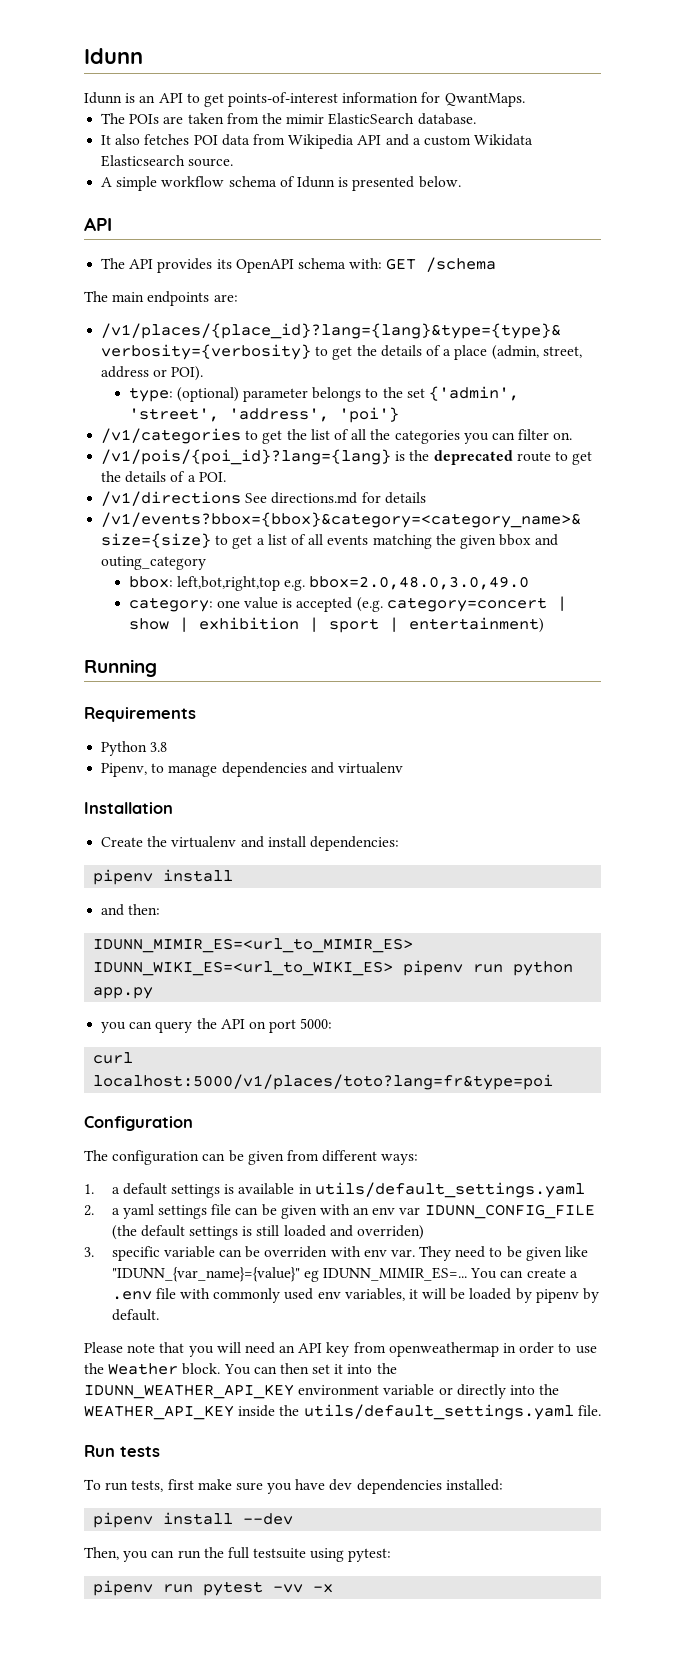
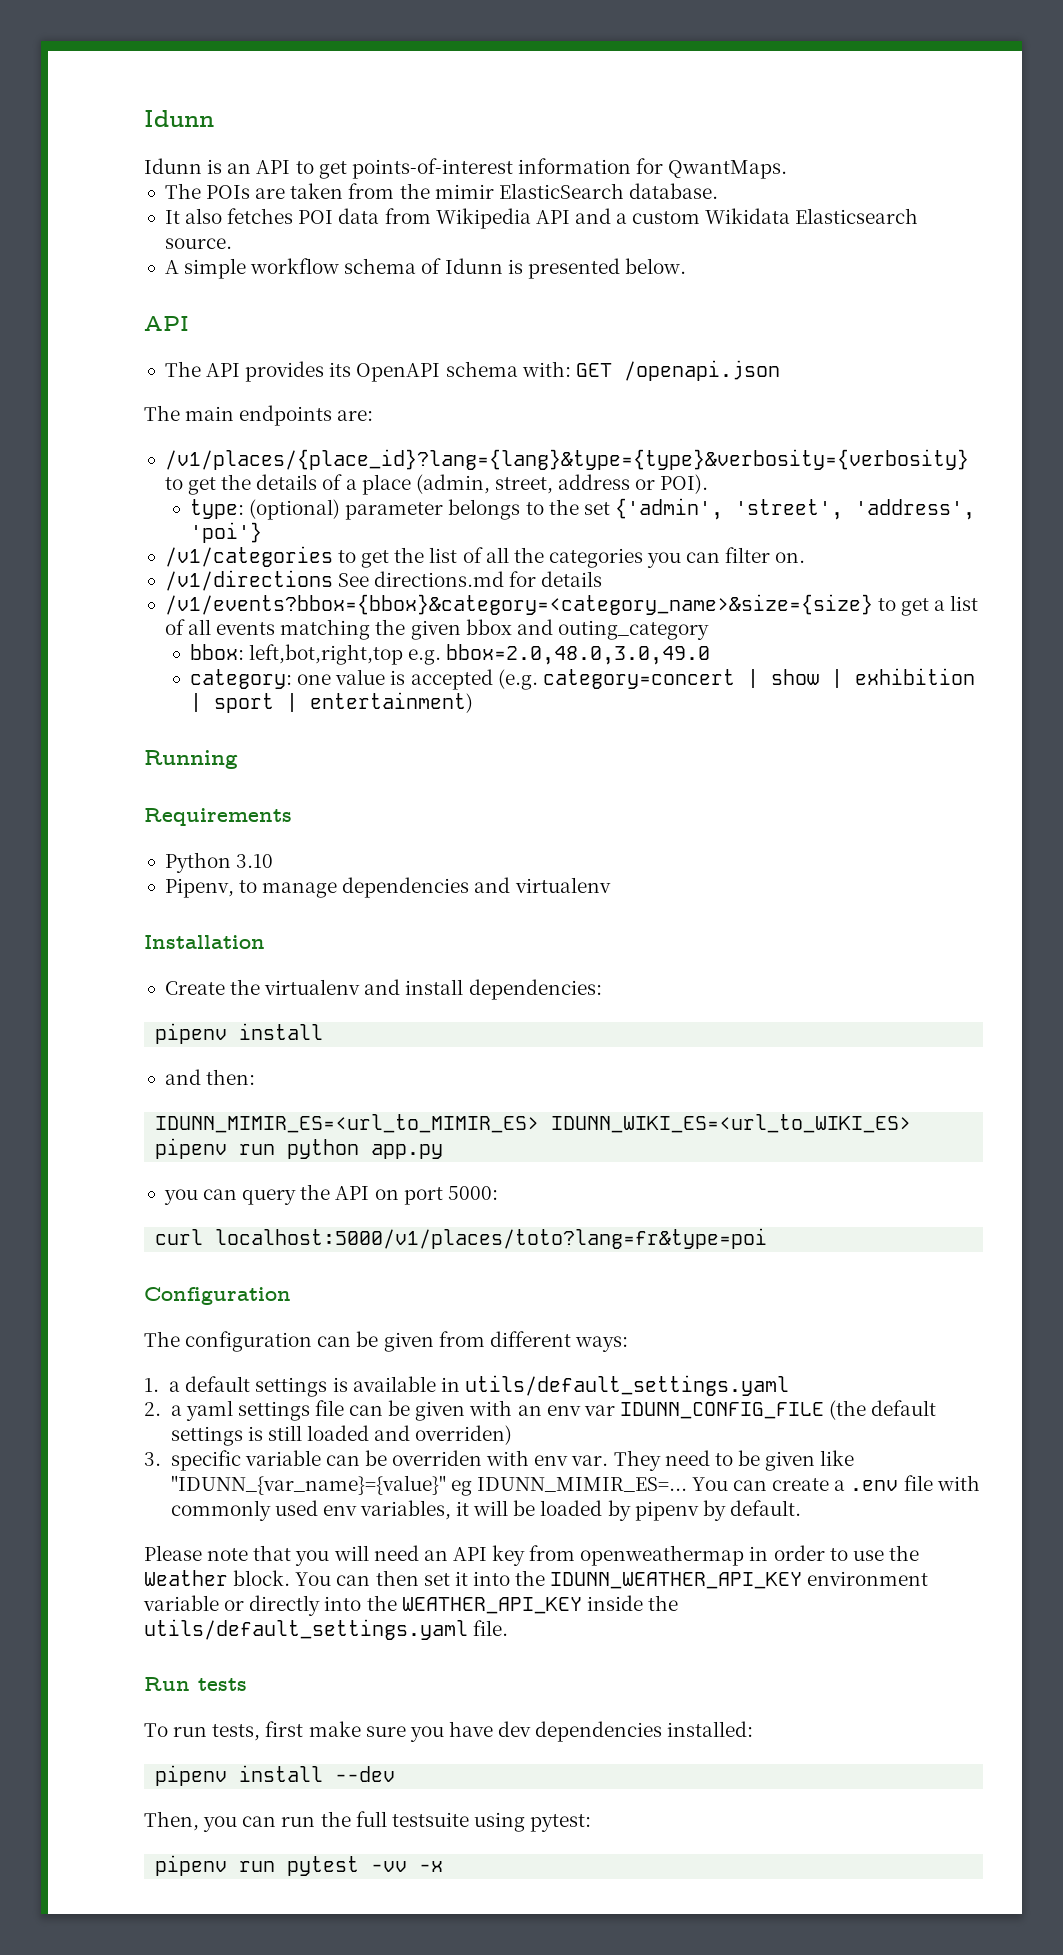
[426,257,497,272] /schema -> [623,360,780,381] /openapi.json
[101,449,593,465] [101,471,226,483] // /v1/pois/{poi_id}?lang={lang} is the deprecated route to get the details of a POI. -> (806, 557) none
[150,742,168,752] 3.8 -> [236,854,274,868] 3.10

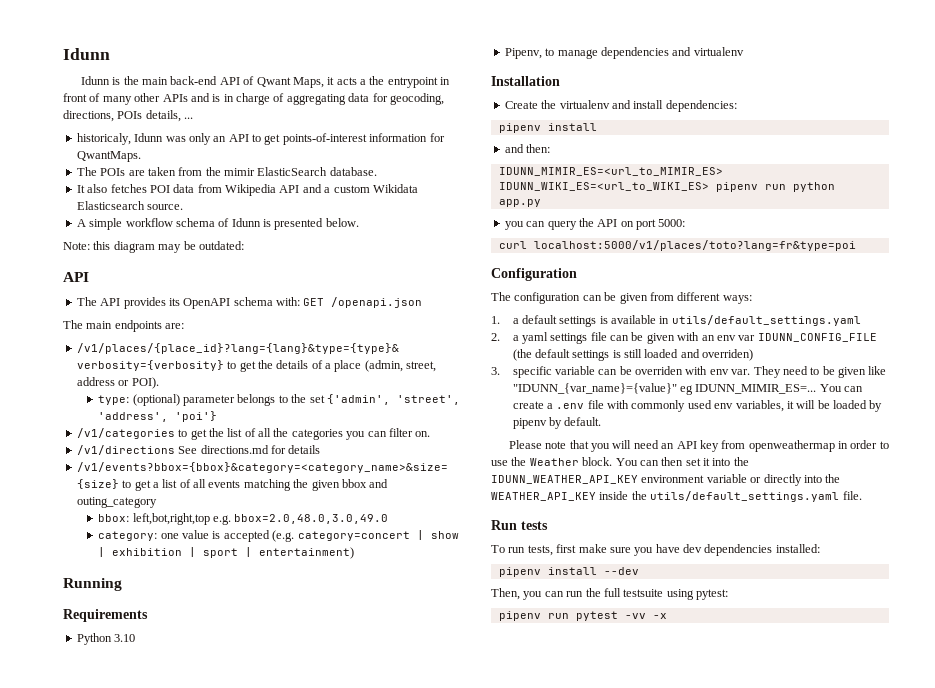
(223, 166) none -> [123,76,451,88] [63,93,444,105] [63,110,194,122] [76,133,211,145] the main back-end API of Qwant Maps, it acts a the entrypoint in front of many other APIs and is in charge of aggregating data for geocoding, directions, POIs details, ... // historicaly, Idunn was only
(686, 266) none -> [63,241,244,253] // Note: this diagram may be outdated:

